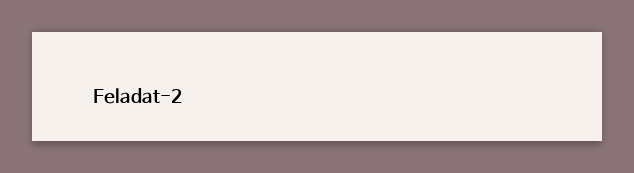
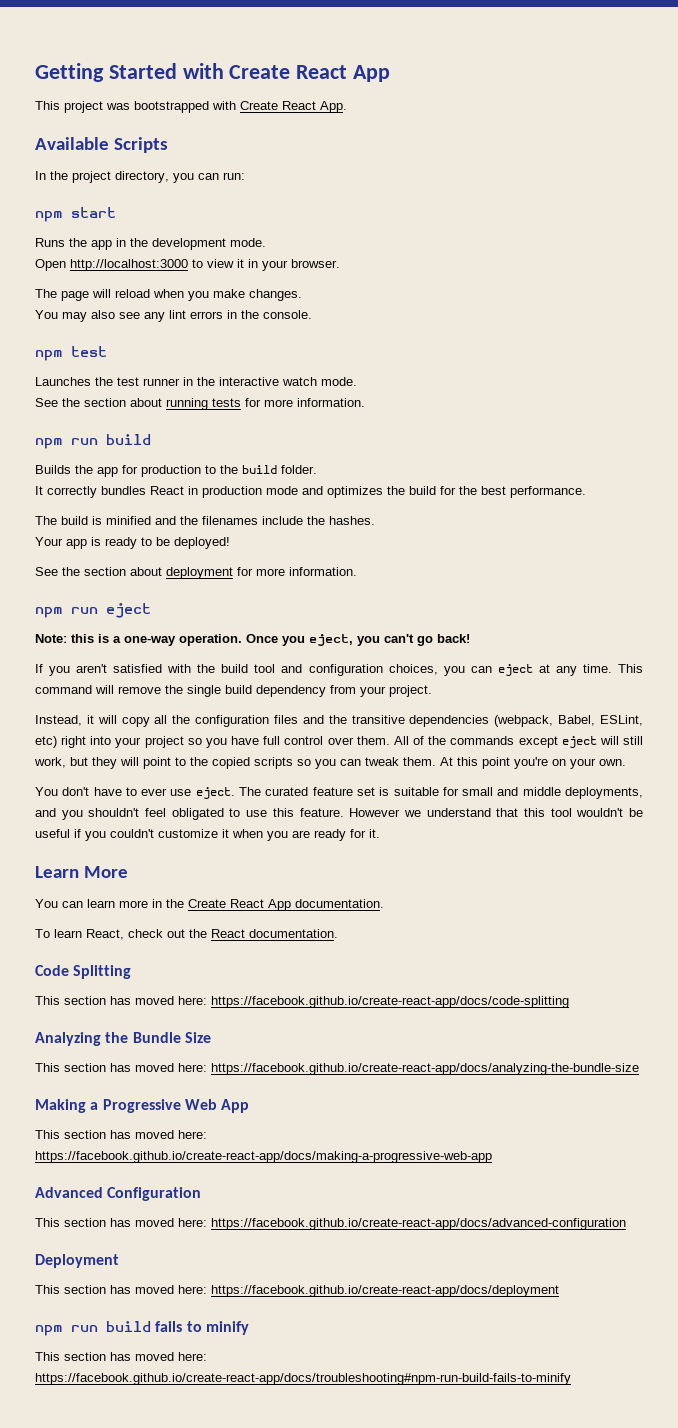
[93,88,182,104] Feladat-2 -> [35,63,391,82] [35,101,347,113] [35,137,168,153] [35,171,245,183] [35,207,116,222] [35,238,266,250] [35,259,340,271] [35,289,302,301] [35,310,312,322] [35,346,107,361] [35,377,357,386] [35,398,365,410] [35,434,151,449] [35,465,317,477] [35,486,586,498] [35,516,375,525] [35,537,230,549] [35,567,357,579] [35,603,151,618] [35,634,470,646] [35,664,643,676] [35,685,432,697] [35,715,643,727] [35,736,643,748] [34,757,626,769] [35,787,643,799] [35,808,643,820] [35,829,380,841] [35,866,128,878] [35,899,384,911] [35,929,338,940] [35,965,132,979] [35,996,569,1008] [35,1032,211,1046] [35,1063,639,1075] [35,1099,250,1113] [35,1130,207,1139] [35,1151,492,1163] [35,1187,202,1201] [35,1218,626,1230] [35,1254,119,1268] [35,1285,559,1297] [35,1321,249,1336] [35,1352,207,1361] [35,1373,571,1385] Getting Started with Create React App // This project was bootstrapped with Create React App. // Available Scripts // In the project directory, you can run: // npm start // Runs the app in the development mode. // Open http://localhost:3000 to view it in your browser. // The page will reload when you make changes. // You may also see any lint errors in the console. // npm test // Launches the test runner in the interactive watch mode. // See the section about running tests for more information. // npm run build // Builds the app for production to the build folder. // It correctly bundles React in production mode and optimizes the build for the best performance. // The build is minified and the filenames include the hashes. // Your app is ready to be deployed! // See the section about deployment for more information. // npm run eject // Note: this is a one-way operation. Once you eject, you can't go back! // If you aren't satisfied with the build tool and configuration choices, you can eject at any time. This command will remove the single build dependency from your project. // Instead, it will copy all the configuration files and the transitive dependencies (webpack, Babel, ESLint, etc) right into your project so you have full control over them. All of the commands except eject will still work, but they will point to the copied scripts so you can tweak them. At this point you're on your own. // You don't have to ever use eject. The curated feature set is suitable for small and middle deployments, and you shouldn't feel obligated to use this feature. However we understand that this tool wouldn't be useful if you couldn't customize it when you are ready for it. // Learn More // You can learn more in the Create React App documentation. // To learn React, check out the React documentation. // Code Splitting // This section has moved here: https://facebook.github.io/create-react-app/docs/code-splitting // Analyzing the Bundle Size // This section has moved here: https://facebook.github.io/create-react-app/docs/analyzing-the-bundle-size // Making a Progressive Web App // This section has moved here: https://facebook.github.io/create-react-app/docs/making-a-progressive-web-app // Advanced Configuration // This section has moved here: https://facebook.github.io/create-react-app/docs/advanced-configuration // Deployment // This section has moved here: https://facebook.github.io/create-react-app/docs/deployment // npm run build fails to minify // This section has moved here: https://facebook.github.io/create-react-app/docs/troubleshooting#npm-run-build-fails-to-minify

